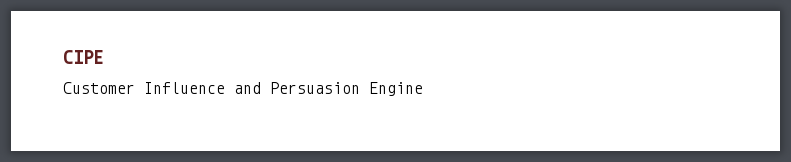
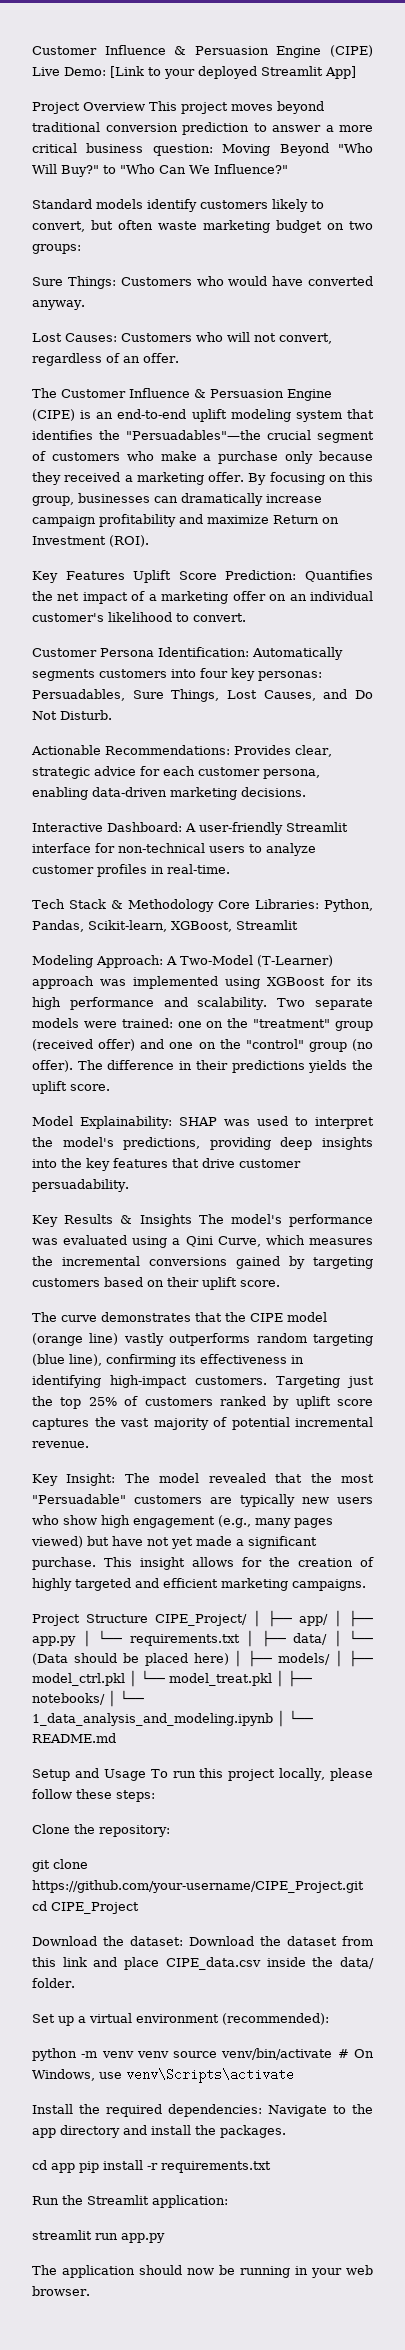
[63,50,103,64] [63,82,423,96] CIPE // Customer Influence and Persuasion Engine -> [32,45,373,58] [32,66,356,79] [32,101,324,114] [32,122,373,135] [32,143,373,156] [32,164,288,177] [32,199,324,212] [32,220,373,233] [32,244,81,254] [32,276,374,289] [32,300,85,310] [32,332,332,344] [32,353,179,366] [32,388,332,401] [32,409,374,422] [32,430,374,443] [32,451,373,464] [32,472,373,485] [32,493,322,506] [32,514,339,527] [32,535,149,547] [32,570,373,583] [32,591,374,604] [32,612,246,622] [32,647,343,660] [32,668,322,681] [32,689,373,702] [32,710,112,720] [31,745,332,757] [32,766,320,779] [32,787,306,800] [32,822,348,835] [32,843,316,856] [32,864,230,877] [32,899,373,912] [32,920,298,932] [32,955,333,968] [32,976,373,989] [32,997,373,1010] [32,1018,373,1031] [32,1039,373,1052] [32,1060,374,1073] [32,1081,110,1094] [32,1116,374,1129] [32,1137,373,1150] [32,1158,301,1171] [32,1179,129,1192] [32,1214,373,1227] [32,1235,373,1248] [32,1256,373,1269] [32,1277,280,1290] [32,1312,327,1322] [32,1333,373,1346] [32,1354,304,1367] [32,1375,374,1388] [32,1396,373,1409] [32,1417,373,1430] [32,1441,89,1448] [32,1473,374,1486] [32,1494,373,1507] [32,1515,333,1528] [31,1536,317,1549] [32,1557,374,1570] [32,1578,366,1591] [32,1610,373,1627] [32,1630,373,1647] [32,1650,373,1667] [32,1670,312,1687] [32,1690,144,1707] [32,1710,313,1727] [32,1733,116,1743] [32,1768,373,1781] [32,1789,155,1802] [32,1824,170,1837] [32,1859,88,1872] [32,1880,364,1893] [32,1901,139,1914] [32,1936,373,1946] [32,1957,374,1970] [32,1978,75,1988] [32,2013,329,2026] [32,2048,374,2061] [32,2068,294,2083] [32,2104,373,2117] [32,2125,286,2138] [32,2160,271,2173] [32,2195,228,2208] [32,2230,165,2243] [32,2265,373,2278] [32,2286,90,2296] Customer Influence & Persuasion Engine (CIPE) Live Demo: [Link to your deployed Streamlit App] // Project Overview This project moves beyond traditional conversion prediction to answer a more critical business question: Moving Beyond "Who Will Buy?" to "Who Can We Influence?" // Standard models identify customers likely to convert, but often waste marketing budget on two groups: // Sure Things: Customers who would have converted anyway. // Lost Causes: Customers who will not convert, regardless of an offer. // The Customer Influence & Persuasion Engine (CIPE) is an end-to-end uplift modeling system that identifies the "Persuadables"—the crucial segment of customers who make a purchase only because they received a marketing offer. By focusing on this group, businesses can dramatically increase campaign profitability and maximize Return on Investment (ROI). // Key Features Uplift Score Prediction: Quantifies the net impact of a marketing offer on an individual customer's likelihood to convert. // Customer Persona Identification: Automatically segments customers into four key personas: Persuadables, Sure Things, Lost Causes, and Do Not Disturb. // Actionable Recommendations: Provides clear, strategic advice for each customer persona, enabling data-driven marketing decisions. // Interactive Dashboard: A user-friendly Streamlit interface for non-technical users to analyze customer profiles in real-time. // Tech Stack & Methodology Core Libraries: Python, Pandas, Scikit-learn, XGBoost, Streamlit // Modeling Approach: A Two-Model (T-Learner) approach was implemented using XGBoost for its high performance and scalability. Two separate models were trained: one on the "treatment" group (received offer) and one on the "control" group (no offer). The difference in their predictions yields the uplift score. // Model Explainability: SHAP was used to interpret the model's predictions, providing deep insights into the key features that drive customer persuadability. // Key Results & Insights The model's performance was evaluated using a Qini Curve, which measures the incremental conversions gained by targeting customers based on their uplift score. // The curve demonstrates that the CIPE model (orange line) vastly outperforms random targeting (blue line), confirming its effectiveness in identifying high-impact customers. Targeting just the top 25% of customers ranked by uplift score captures the vast majority of potential incremental revenue. // Key Insight: The model revealed that the most "Persuadable" customers are typically new users who show high engagement (e.g., many pages viewed) but have not yet made a significant purchase. This insight allows for the creation of highly targeted and efficient marketing campaigns. // Project Structure CIPE_Project/ │ ├── app/ │ ├── app.py │ └── requirements.txt │ ├── data/ │ └── (Data should be placed here) │ ├── models/ │ ├── model_ctrl.pkl │ └── model_treat.pkl │ ├── notebooks/ │ └── 1_data_analysis_and_modeling.ipynb │ └── README.md // Setup and Usage To run this project locally, please follow these steps: // Clone the repository: // git clone https://github.com/your-username/CIPE_Project.git cd CIPE_Project // Download the dataset: Download the dataset from this link and place CIPE_data.csv inside the data/ folder. // Set up a virtual environment (recommended): // python -m venv venv source venv/bin/activate # On Windows, use venv\Scripts\activate // Install the required dependencies: Navigate to the app directory and install the packages. // cd app pip install -r requirements.txt // Run the Streamlit application: // streamlit run app.py // The application should now be running in your web browser.

